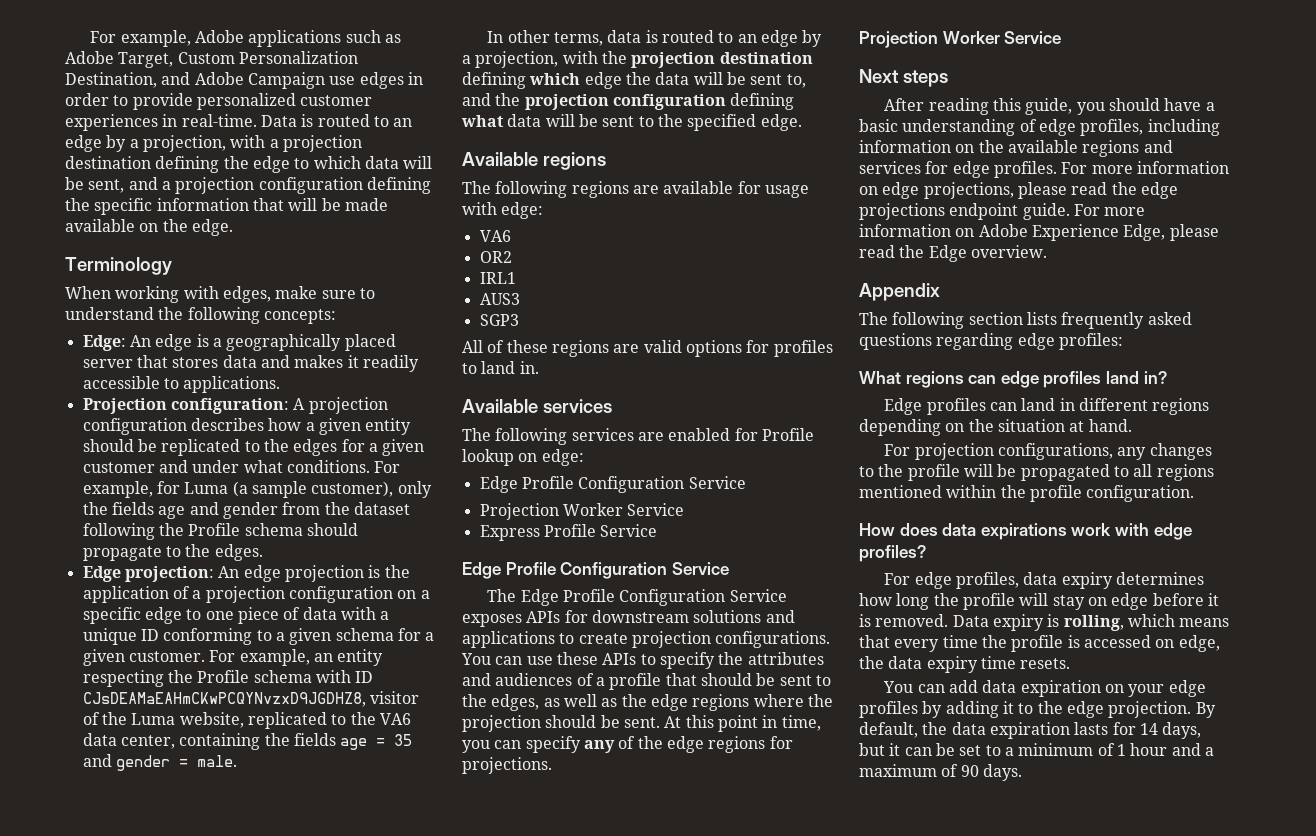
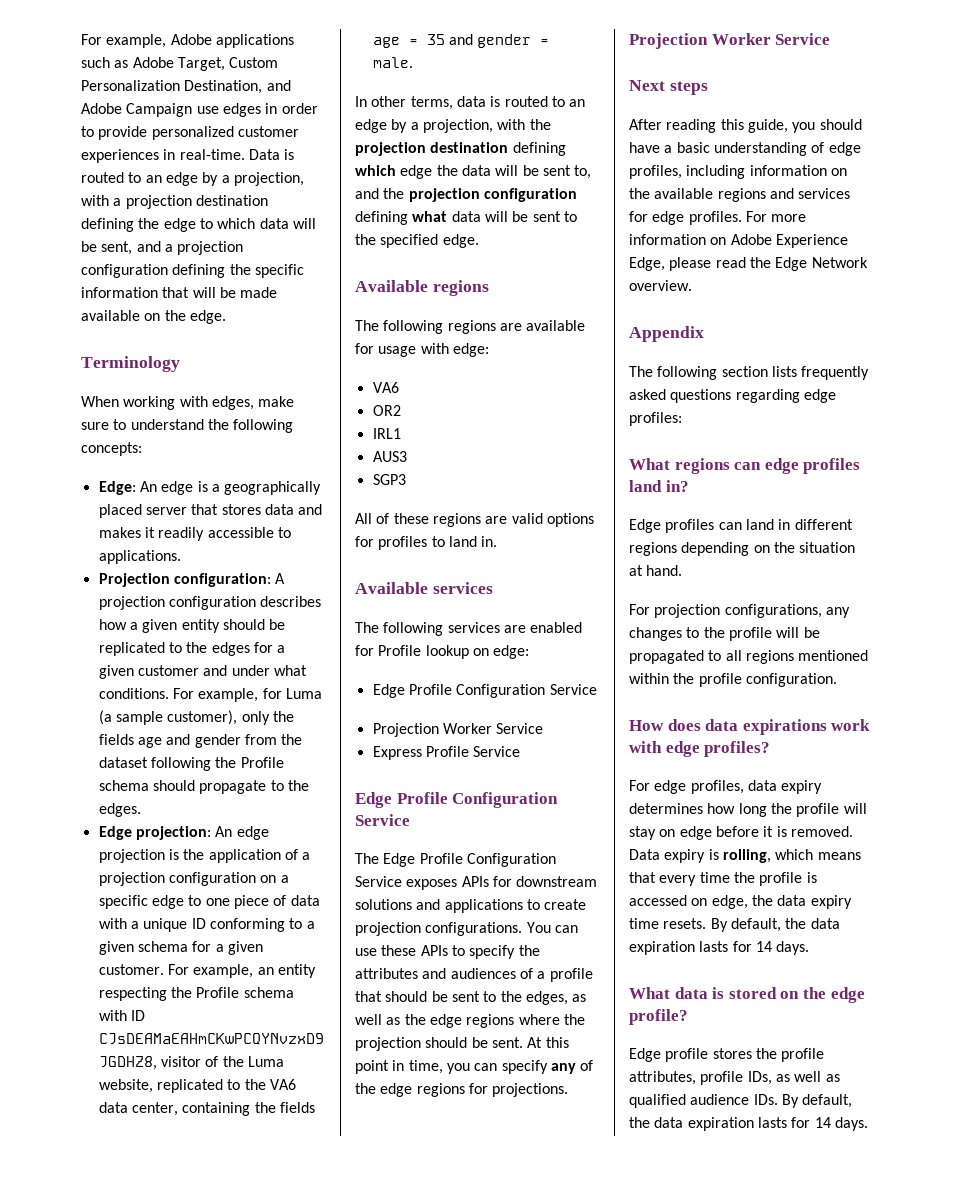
[882,182,1178,199] [859,203,1146,220] [859,224,975,237] edge projections, please read the edge projections endpoint guide. For more information on -> (727, 241) none
(967, 253) none -> [811,257,868,268] Network
[883,680,1206,697] [859,701,1216,718] [859,722,1202,739] [859,743,1214,756] [859,764,979,777] // You can add data expiration on your edge profiles by adding it to the edge projection. By default, the data expiration lasts for 14 days, but it can be set to a minimum of 1 hour and a maximum of 90 -> [710,918,840,932] [629,941,810,955] [629,987,865,1003] [629,1009,688,1025] [629,1048,825,1062] [629,1071,840,1085] [629,1094,853,1108] [629,1117,831,1131] By default, the data expiration lasts for 14 days. // What data is stored on the edge profile? // Edge profile stores the profile attributes, profile IDs, as well as qualified audience IDs. By default, the data expiration lasts for 14

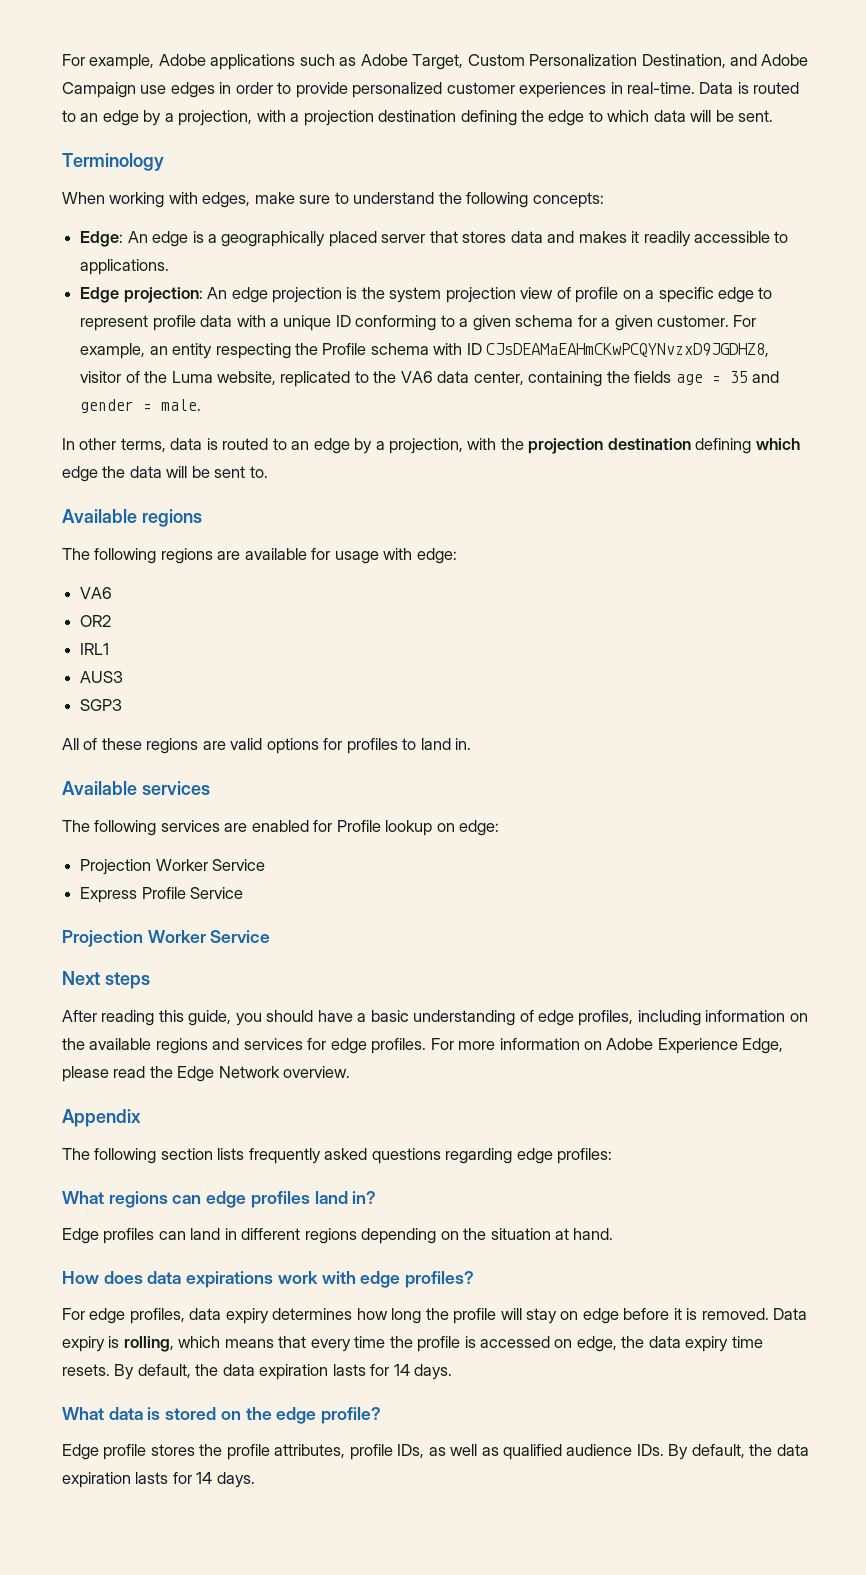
[101,241,244,255] [81,264,304,278] [81,287,278,298] [81,310,226,324] sent, and a projection configuration defining the specific information that will be made available on the edge. -> [738,110,774,122] sent.
[98,573,286,587] [98,596,322,610] [98,619,286,633] [98,642,286,656] [98,665,307,679] [98,688,322,702] [98,710,294,725] [98,734,303,748] [98,757,284,771] [98,780,309,794] [98,803,141,817] // Projection configuration: A projection configuration describes how a given entity should be replicated to the edges for a given customer and under what conditions. For example, for Luma (a sample customer), only the fields age and gender from the dataset following the Profile schema should propagate to the edges. -> (170, 267) none
[208,849,311,863] [98,872,256,886] application of a projection configuration -> [389,287,619,303] system projection view of profile
[205,895,287,909] one piece of -> [80,315,196,331] represent profile
[574,165,592,179] [355,188,577,202] [355,211,577,225] [355,234,479,248] to, and the projection configuration defining what data will be sent to the specified edge. -> [249,466,268,478] to.
[372,684,597,698] // Edge Profile Configuration Service -> (500, 828) none
[355,792,559,808] [355,814,410,826] [355,853,556,867] [355,876,598,890] [355,899,587,913] [355,922,578,936] [355,945,540,959] [355,968,593,982] [355,991,587,1005] [355,1014,585,1028] [355,1037,569,1051] [355,1060,594,1074] [355,1083,569,1097] // Edge Profile Configuration Service // The Edge Profile Configuration Service exposes APIs for downstream solutions and applications to create projection configurations. You can use these APIs to specify the attributes and audiences of a profile that should be sent to the edges, as well as the edge regions where the projection should be sent. At this point in time, you can specify any of the edge regions for projections. -> (244, 893) none
[629,604,850,618] [629,627,820,641] [629,650,869,664] [629,673,837,687] // For projection configurations, any changes to the profile will be propagated to all regions mentioned within the profile configuration. -> (614, 1234) none

